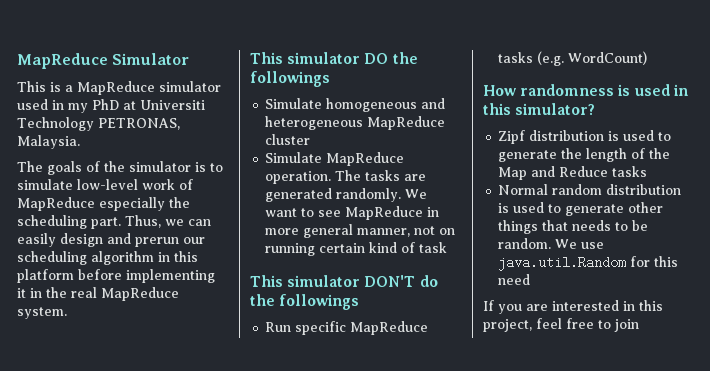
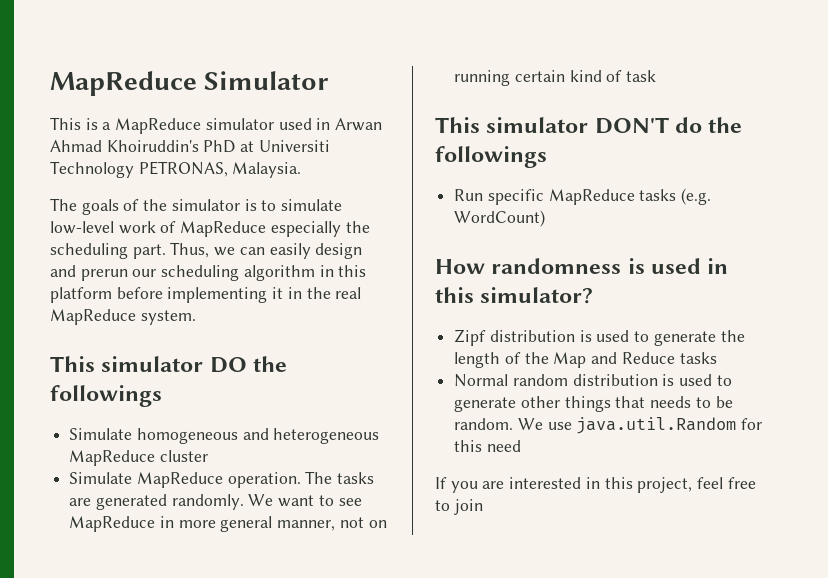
[68,103,88,113] my -> [335,118,383,131] [50,140,199,152] Arwan Ahmad Khoiruddin's

